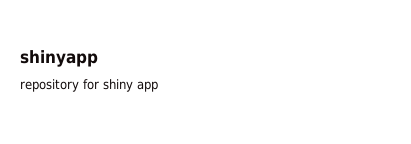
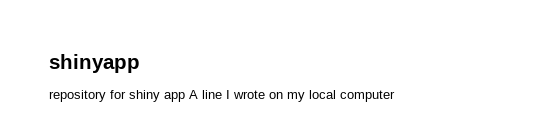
(158, 86) none -> [189,90,395,102] A line I wrote on my local computer

